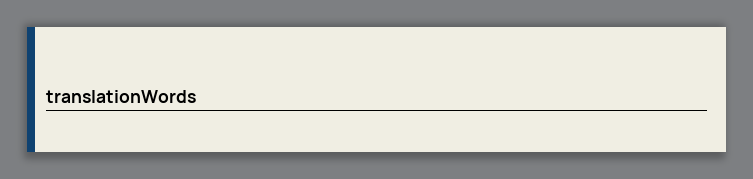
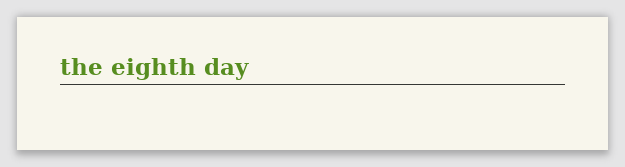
[46,90,196,103] translationWords -> [60,58,249,80] the eighth day

